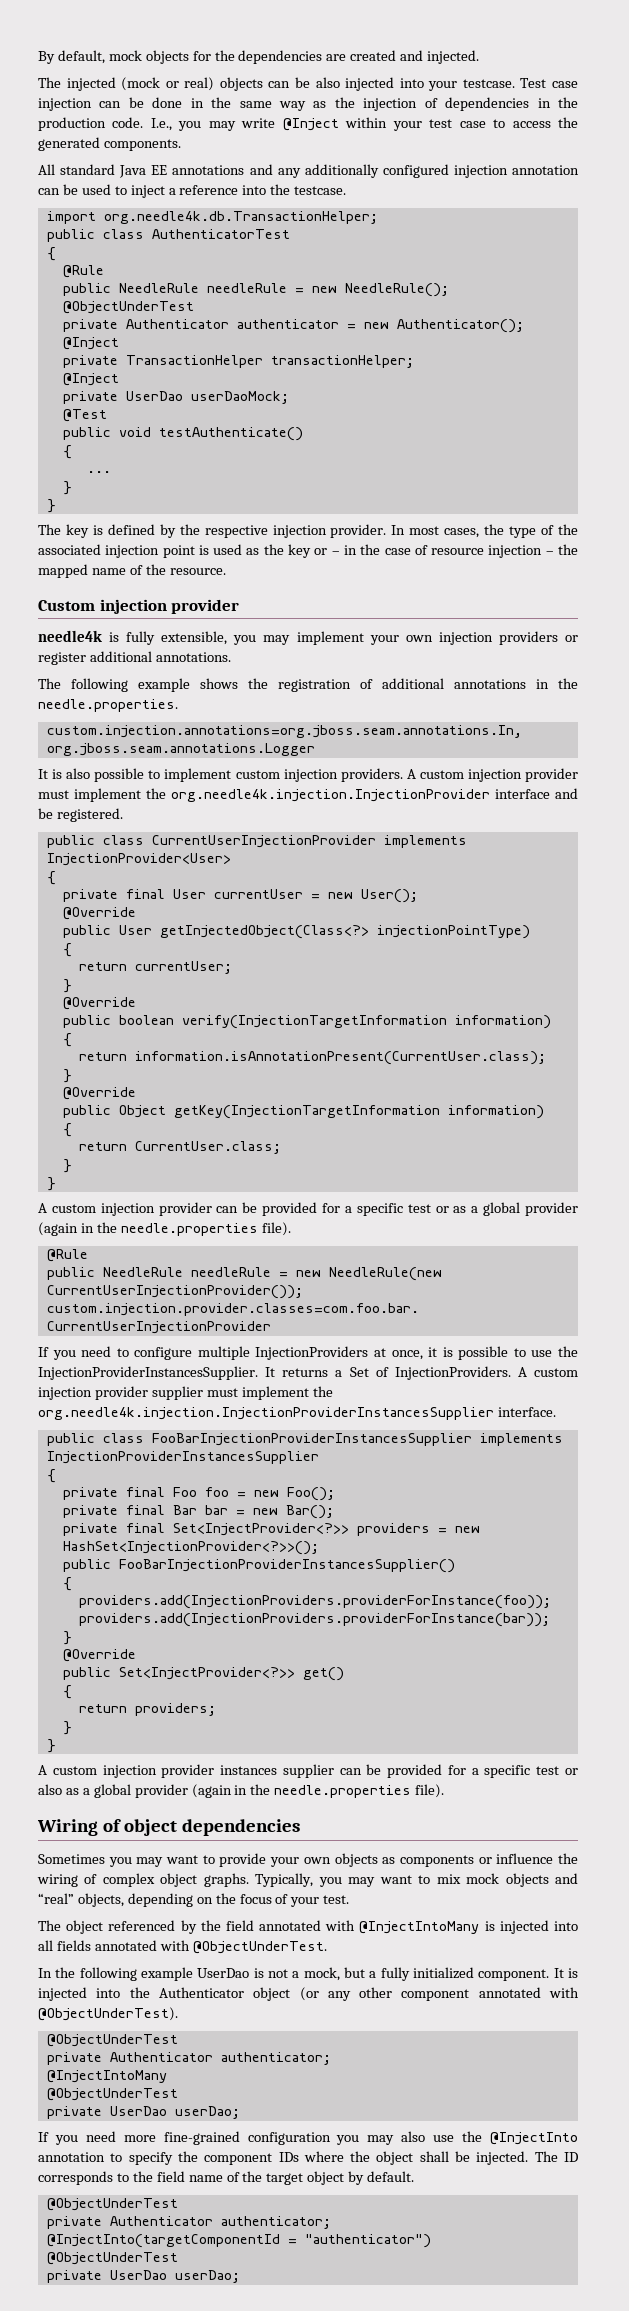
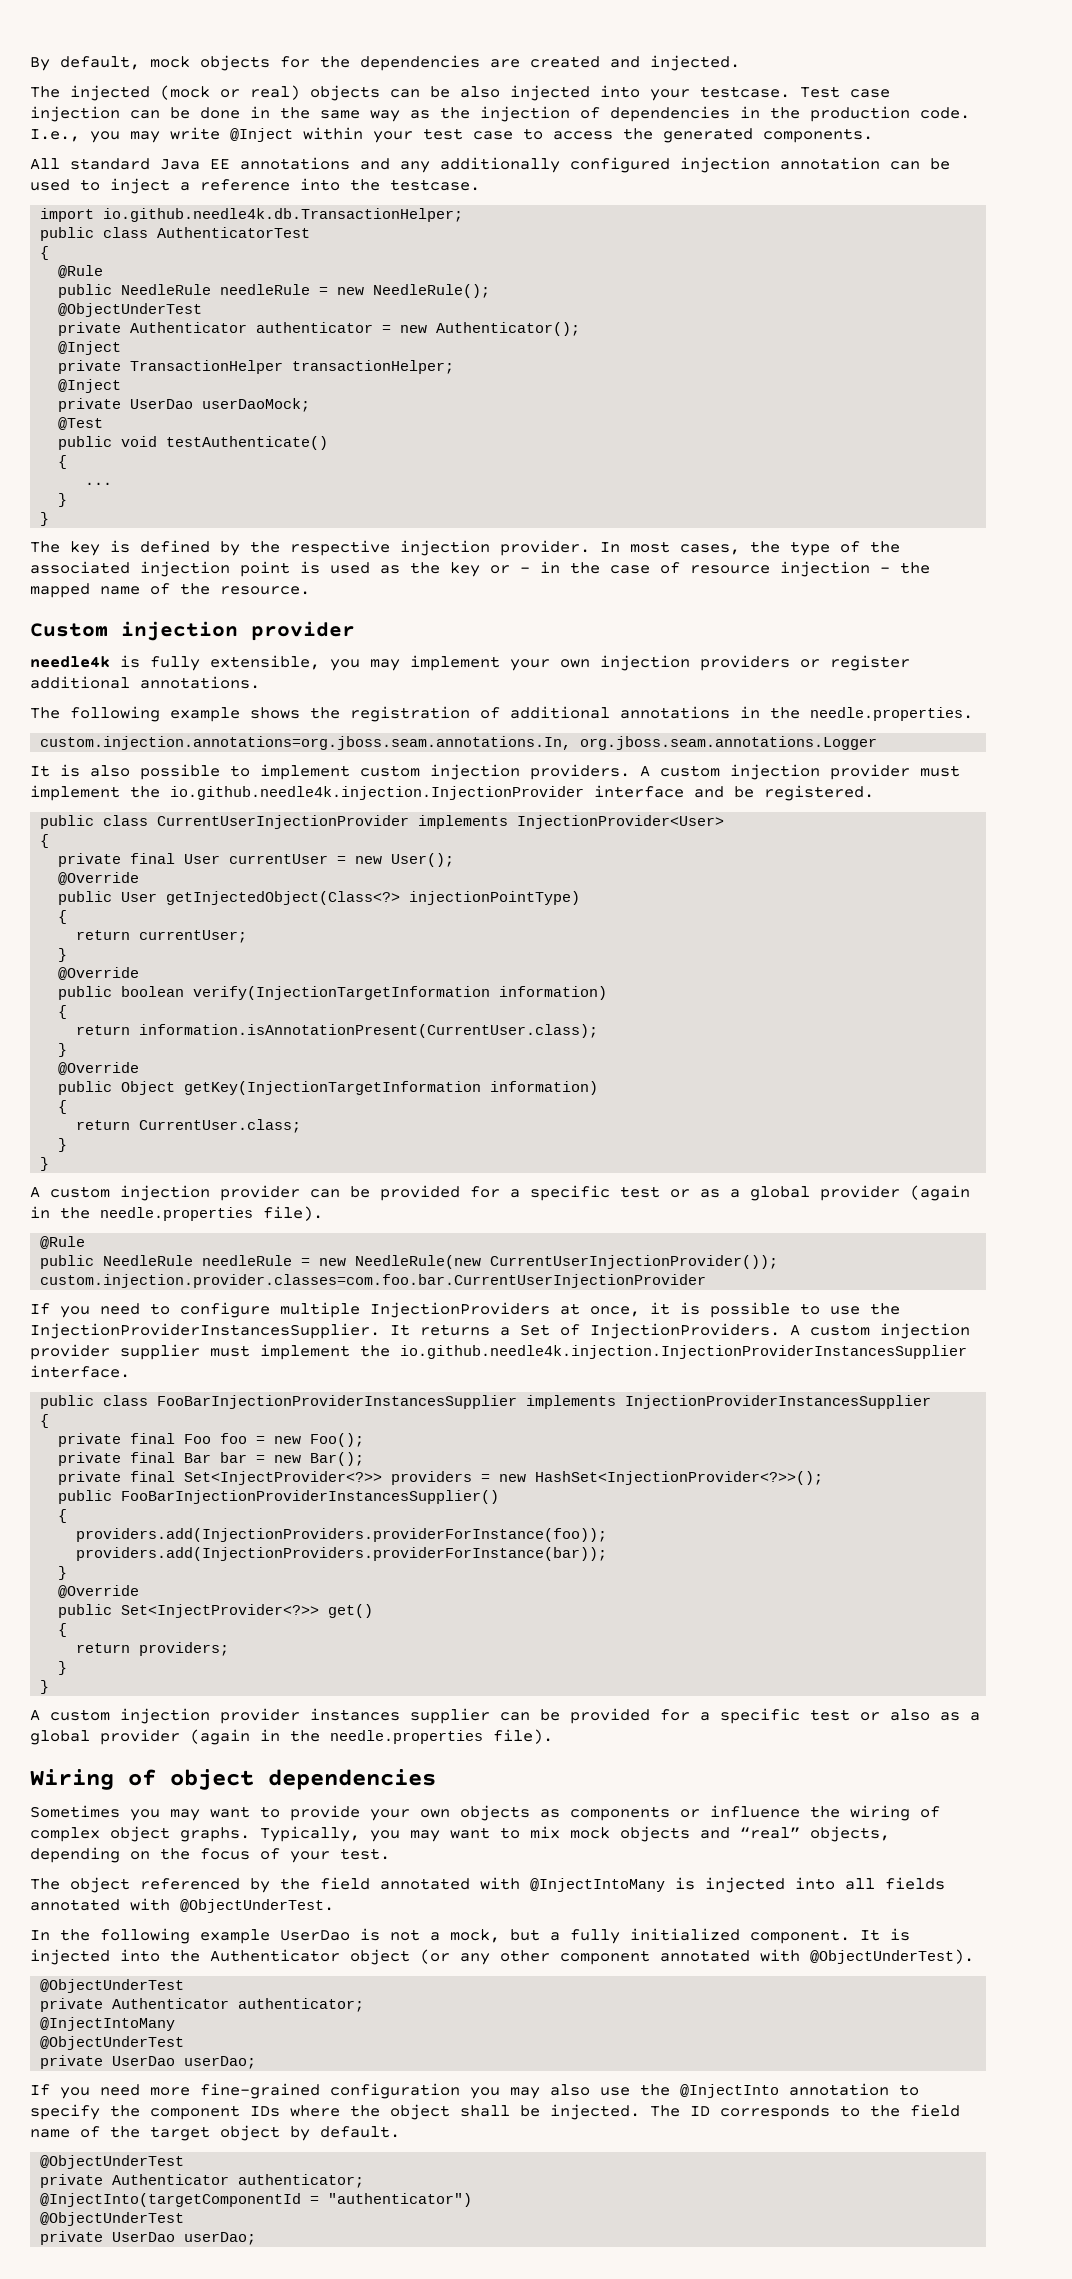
[103,211,378,224] org.needle4k.db.TransactionHelper; -> [103,208,464,222] io.github.needle4k.db.TransactionHelper;
[170,789,490,802] org.needle4k.injection.InjectionProvider -> [170,786,584,800] io.github.needle4k.injection.InjectionProvider
[38,1407,494,1420] org.needle4k.injection.InjectionProviderInstancesSupplier -> [400,1345,967,1359] io.github.needle4k.injection.InjectionProviderInstancesSupplier

